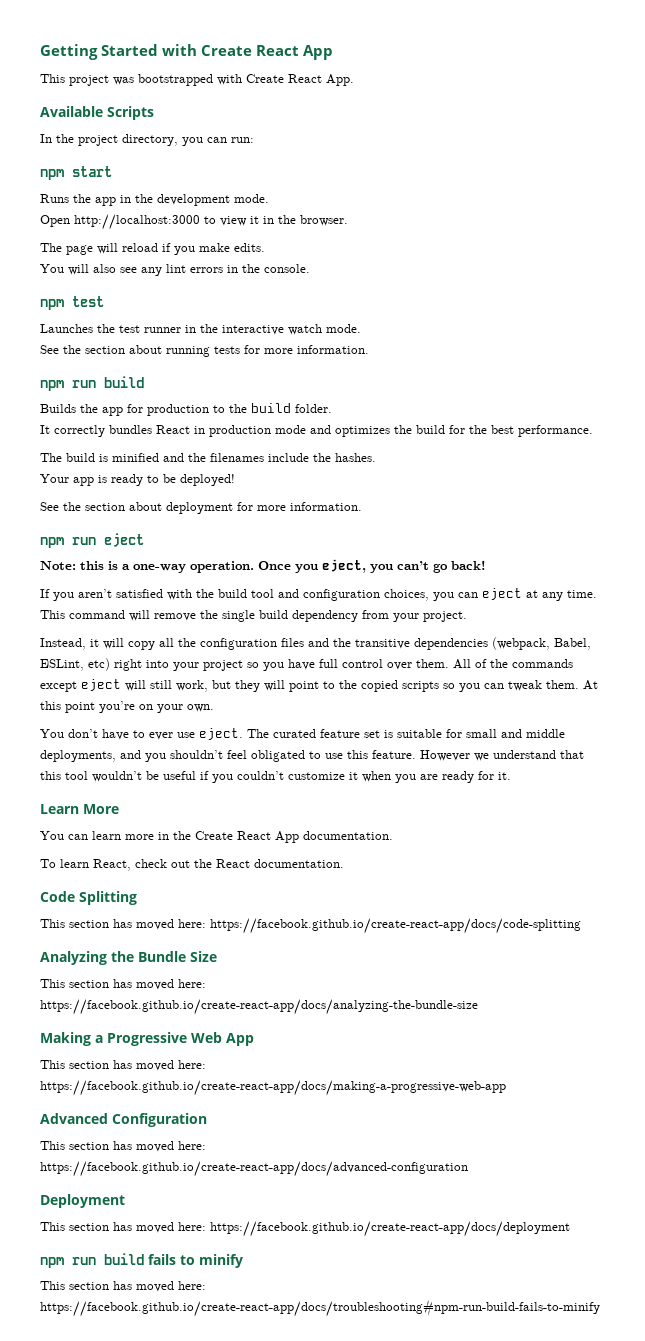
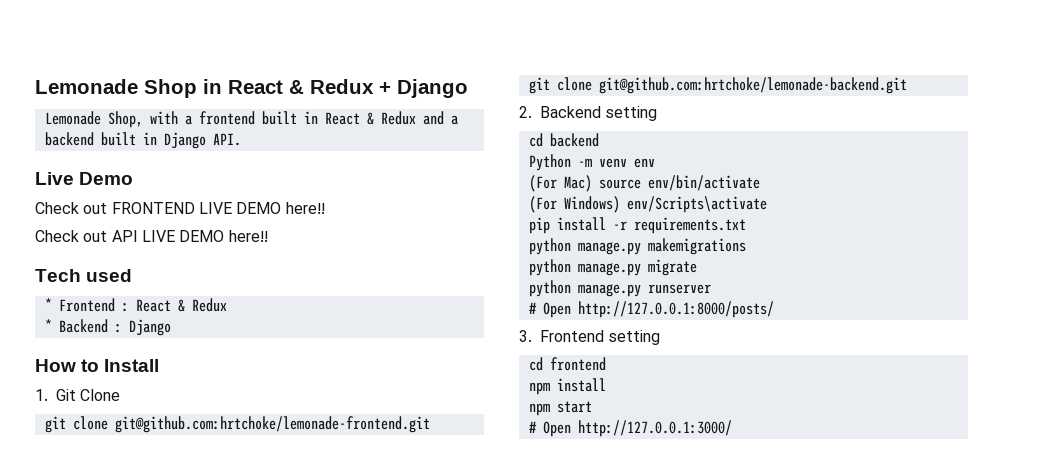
[40,44,333,60] [40,74,354,86] [40,106,154,120] [40,134,254,146] [40,166,112,180] [40,194,269,206] [40,214,348,230] [40,243,265,255] [40,264,310,276] [40,296,104,310] [40,324,361,335] [40,345,369,357] [40,376,144,391] [40,403,332,416] [40,425,593,437] [40,453,376,462] [40,474,235,486] [40,502,362,514] [40,533,144,548] [40,559,486,573] [40,588,597,601] [40,610,467,622] [40,637,591,650] [40,658,573,671] [40,679,598,692] [40,701,214,713] [40,728,565,740] [40,750,584,762] [40,771,511,783] [40,804,119,814] [40,831,393,843] [40,859,344,871] [40,891,137,905] [40,918,581,934] [40,951,217,965] [40,979,206,990] [40,999,478,1015] [40,1032,254,1046] [40,1060,206,1071] [40,1080,506,1096] [40,1113,207,1127] [40,1141,206,1152] [40,1161,468,1177] [40,1194,125,1208] [40,1221,570,1237] [40,1253,243,1268] [40,1281,206,1292] [40,1299,600,1317] Getting Started with Create React App // This project was bootstrapped with Create React App. // Available Scripts // In the project directory, you can run: // npm start // Runs the app in the development mode. // Open http://localhost:3000 to view it in the browser. // The page will reload if you make edits. // You will also see any lint errors in the console. // npm test // Launches the test runner in the interactive watch mode. // See the section about running tests for more information. // npm run build // Builds the app for production to the build folder. // It correctly bundles React in production mode and optimizes the build for the best performance. // The build is minified and the filenames include the hashes. // Your app is ready to be deployed! // See the section about deployment for more information. // npm run eject // Note: this is a one-way operation. Once you eject, you can’t go back! // If you aren’t satisfied with the build tool and configuration choices, you can eject at any time. This command will remove the single build dependency from your project. // Instead, it will copy all the configuration files and the transitive dependencies (webpack, Babel, ESLint, etc) right into your project so you have full control over them. All of the commands except eject will still work, but they will point to the copied scripts so you can tweak them. At this point you’re on your own. // You don’t have to ever use eject. The curated feature set is suitable for small and middle deployments, and you shouldn’t feel obligated to use this feature. However we understand that this tool wouldn’t be useful if you couldn’t customize it when you are ready for it. // Learn More // You can learn more in the Create React App documentation. // To learn React, check out the React documentation. // Code Splitting // This section has moved here: https://facebook.github.io/create-react-app/docs/code-splitting // Analyzing the Bundle Size // This section has moved here: https://facebook.github.io/create-react-app/docs/analyzing-the-bundle-size // Making a Progressive Web App // This section has moved here: https://facebook.github.io/create-react-app/docs/making-a-progressive-web-app // Advanced Configuration // This section has moved here: https://facebook.github.io/create-react-app/docs/advanced-configuration // Deployment // This section has moved here: https://facebook.github.io/create-react-app/docs/deployment // npm run build fails to minify // This section has moved here: https://facebook.github.io/create-react-app/docs/troubleshooting#npm-run-build-fails-to-minify -> [35,79,468,98] [44,111,458,128] [44,132,241,149] [35,172,134,185] [35,202,325,214] [35,230,268,242] [35,269,133,282] [44,298,227,312] [44,319,171,336] [35,359,160,372] [35,389,121,401] [44,416,430,433] [528,77,907,94] [519,106,658,121] [528,133,599,147] [528,154,655,171] [528,175,760,192] [528,196,767,213] [528,217,746,234] [528,238,746,255] [528,259,697,276] [528,280,711,297] [528,301,774,318] [519,330,661,345] [528,357,606,371] [528,378,606,395] [528,401,592,416] [528,420,732,437] Lemonade Shop in React & Redux + Django // Lemonade Shop, with a frontend built in React & Redux and a backend built in Django API. // Live Demo // Check out FRONTEND LIVE DEMO here!! // Check out API LIVE DEMO here!! // Tech used // * Frontend : React & Redux // * Backend : Django // How to Install // 1. Git Clone // git clone git@github.com:hrtchoke/lemonade-frontend.git // git clone git@github.com:hrtchoke/lemonade-backend.git // 2. Backend setting // cd backend // Python -m venv env // (For Mac) source env/bin/activate // (For Windows) env/Scripts\activate // pip install -r requirements.txt // python manage.py makemigrations // python manage.py migrate // python manage.py runserver // # Open http://127.0.0.1:8000/posts/ // 3. Frontend setting // cd frontend // npm install // npm start // # Open http://127.0.0.1:3000/

